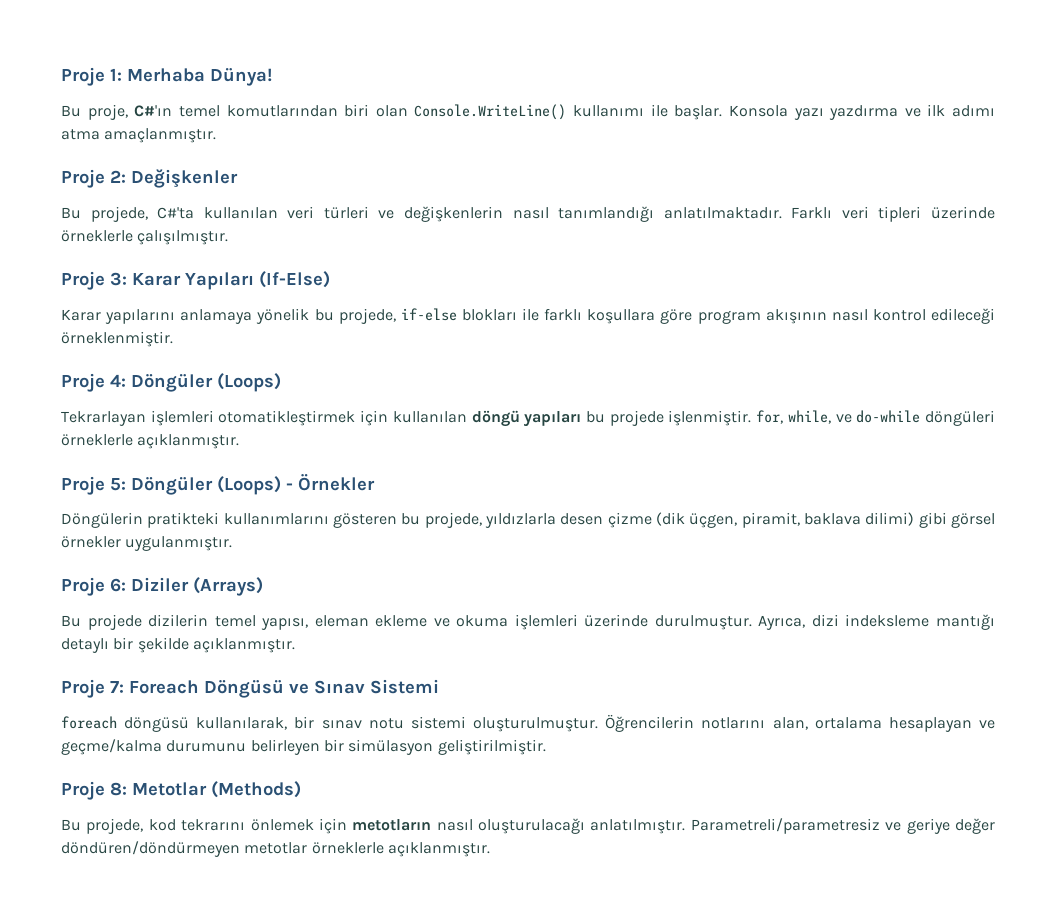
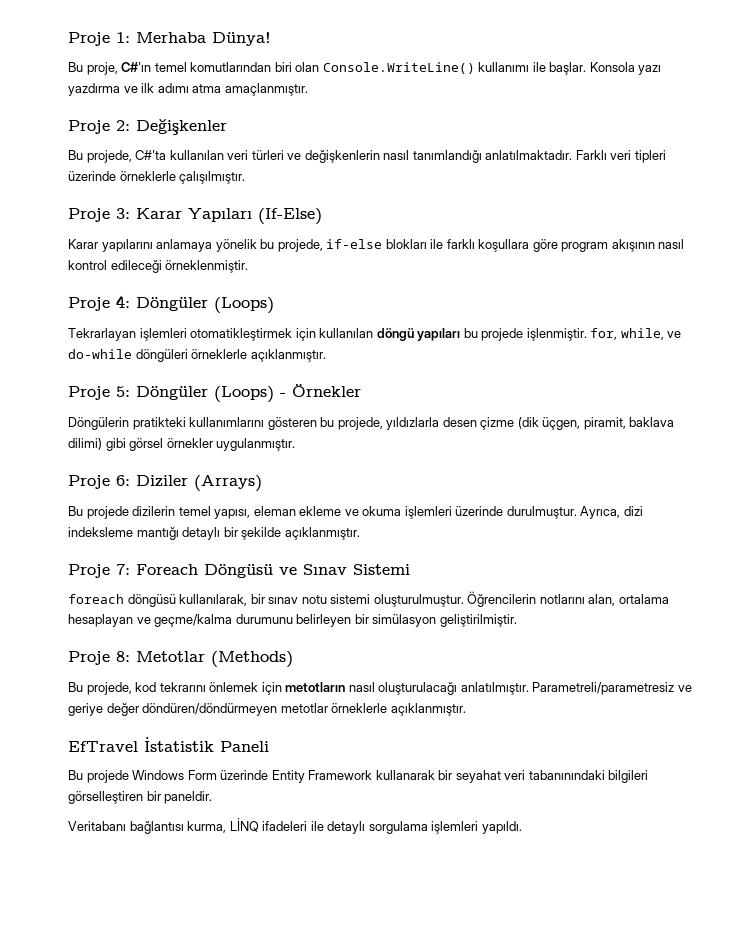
(490, 849) none -> [68,737,269,752] [68,770,649,783] [68,791,213,804] [68,818,522,834] // EfTravel İstatistik Paneli // Bu projede Windows Form üzerinde Entity Framework kullanarak bir seyahat veri tabanınındaki bilgileri görselleştiren bir paneldir. // Veritabanı bağlantısı kurma, LİNQ ifadeleri ile detaylı sorgulama işlemleri yapıldı.

